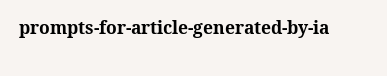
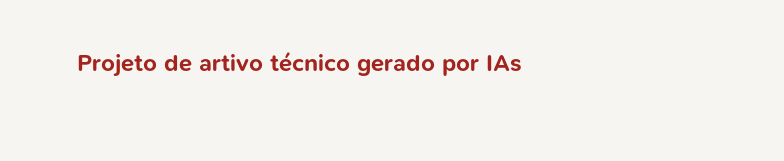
[19,20,329,38] prompts-for-article-generated-by-ia -> [77,51,522,77] Projeto de artivo técnico gerado por IAs

